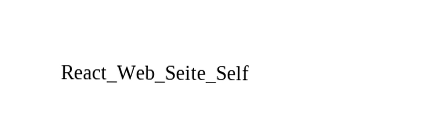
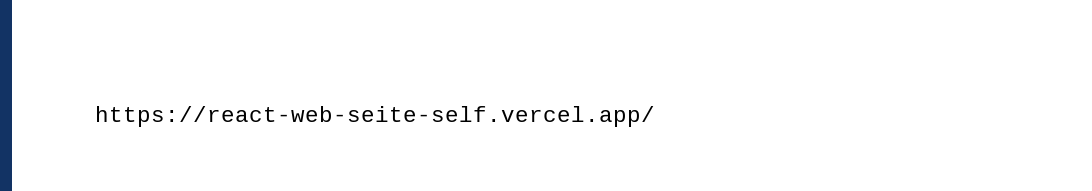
[60,64,249,84] React_Web_Seite_Self -> [95,106,655,127] https://react-web-seite-self.vercel.app/

